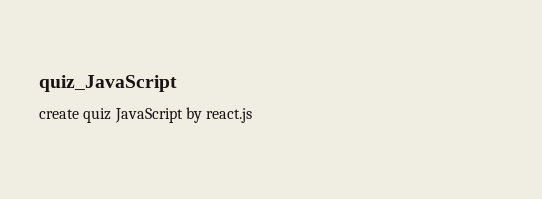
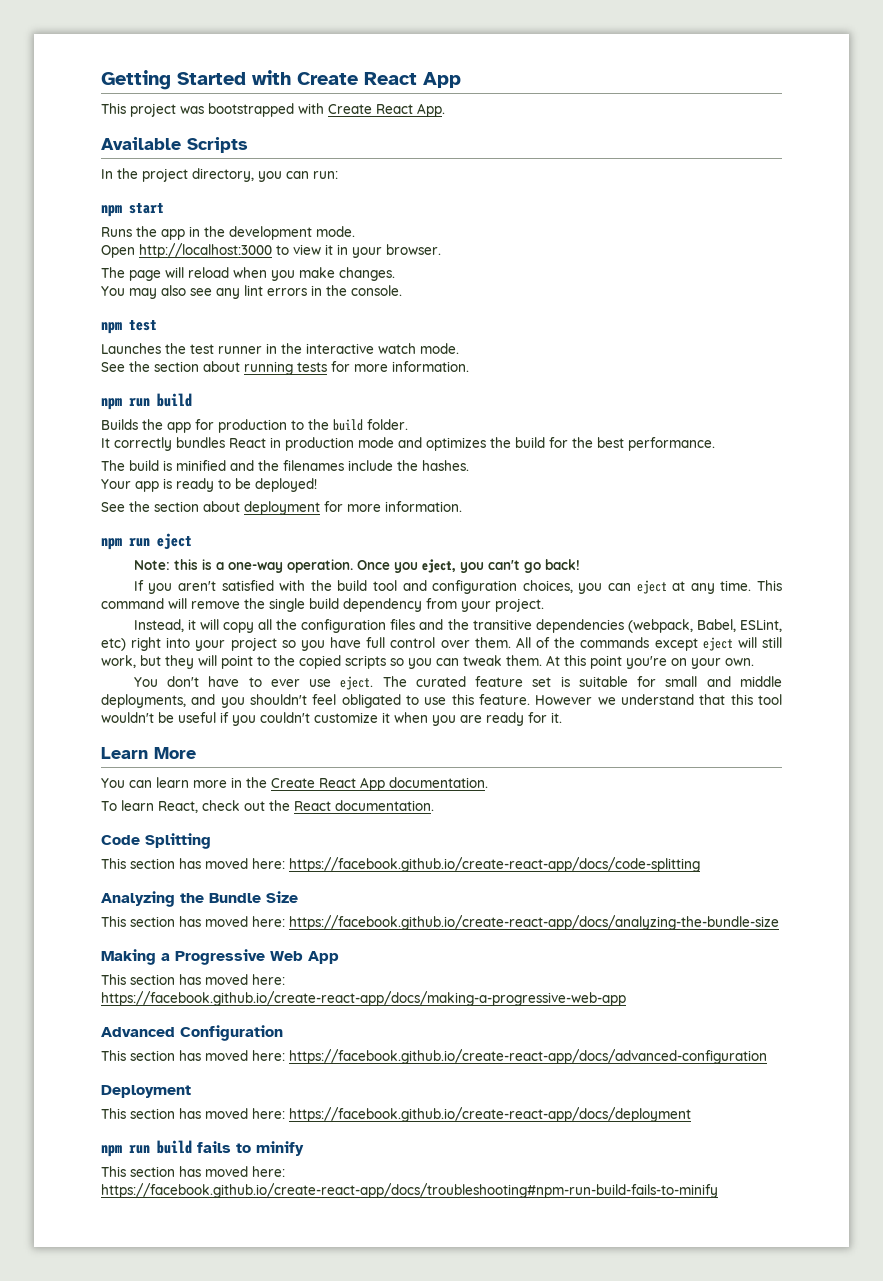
[39,75,177,92] [39,107,253,123] quiz_JavaScript // create quiz JavaScript by react.js -> [101,70,461,90] [101,103,445,117] [101,137,248,153] [101,168,338,182] [101,203,164,217] [101,226,355,240] [101,243,441,258] [101,267,395,281] [101,285,402,299] [101,320,157,334] [101,343,459,354] [101,361,469,375] [101,393,192,410] [101,419,408,433] [101,437,715,451] [101,460,469,471] [101,478,317,492] [101,501,462,515] [101,533,192,550] [133,559,580,573] [133,580,782,594] [101,598,544,612] [133,619,782,633] [101,637,782,651] [101,655,754,669] [133,676,783,690] [101,694,782,708] [101,712,562,726] [101,747,196,759] [101,777,488,791] [101,800,434,813] [101,833,211,849] [101,857,700,872] [101,891,298,907] [101,915,779,930] [101,949,339,965] [101,974,285,985] [101,991,626,1006] [101,1025,283,1041] [101,1049,767,1064] [101,1085,191,1098] [101,1107,691,1122] [101,1140,304,1157] [101,1166,285,1177] [101,1183,718,1198] Getting Started with Create React App // This project was bootstrapped with Create React App. // Available Scripts // In the project directory, you can run: // npm start // Runs the app in the development mode. // Open http://localhost:3000 to view it in your browser. // The page will reload when you make changes. // You may also see any lint errors in the console. // npm test // Launches the test runner in the interactive watch mode. // See the section about running tests for more information. // npm run build // Builds the app for production to the build folder. // It correctly bundles React in production mode and optimizes the build for the best performance. // The build is minified and the filenames include the hashes. // Your app is ready to be deployed! // See the section about deployment for more information. // npm run eject // Note: this is a one-way operation. Once you eject, you can't go back! // If you aren't satisfied with the build tool and configuration choices, you can eject at any time. This command will remove the single build dependency from your project. // Instead, it will copy all the configuration files and the transitive dependencies (webpack, Babel, ESLint, etc) right into your project so you have full control over them. All of the commands except eject will still work, but they will point to the copied scripts so you can tweak them. At this point you're on your own. // You don't have to ever use eject. The curated feature set is suitable for small and middle deployments, and you shouldn't feel obligated to use this feature. However we understand that this tool wouldn't be useful if you couldn't customize it when you are ready for it. // Learn More // You can learn more in the Create React App documentation. // To learn React, check out the React documentation. // Code Splitting // This section has moved here: https://facebook.github.io/create-react-app/docs/code-splitting // Analyzing the Bundle Size // This section has moved here: https://facebook.github.io/create-react-app/docs/analyzing-the-bundle-size // Making a Progressive Web App // This section has moved here: https://facebook.github.io/create-react-app/docs/making-a-progressive-web-app // Advanced Configuration // This section has moved here: https://facebook.github.io/create-react-app/docs/advanced-configuration // Deployment // This section has moved here: https://facebook.github.io/create-react-app/docs/deployment // npm run build fails to minify // This section has moved here: https://facebook.github.io/create-react-app/docs/troubleshooting#npm-run-build-fails-to-minify

